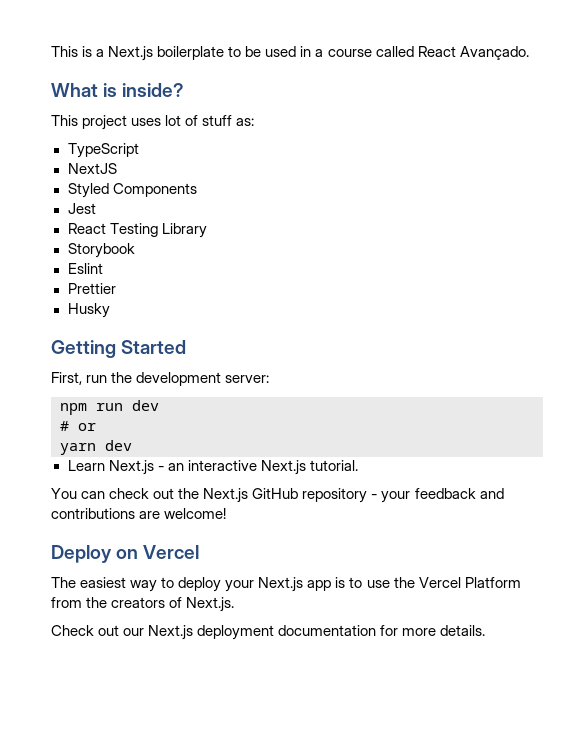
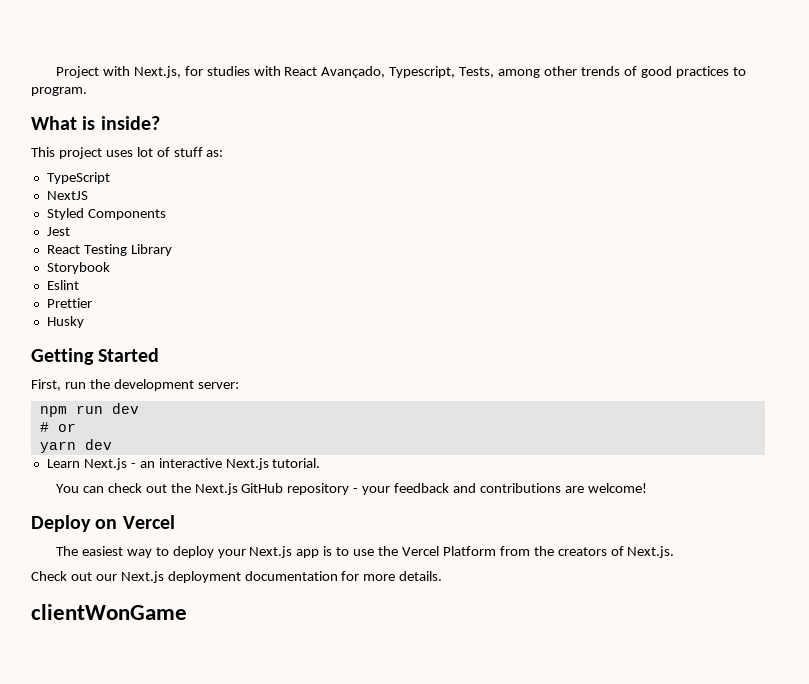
[51,46,529,61] This is a Next.js boilerplate to be used in a course called React Avançado. -> [55,66,746,78] [31,87,87,96] Project with Next.js, for studies with React Avançado, Typescript, Tests, among other trends of good practices to program.
(486, 630) none -> [31,604,187,620] // clientWonGame

